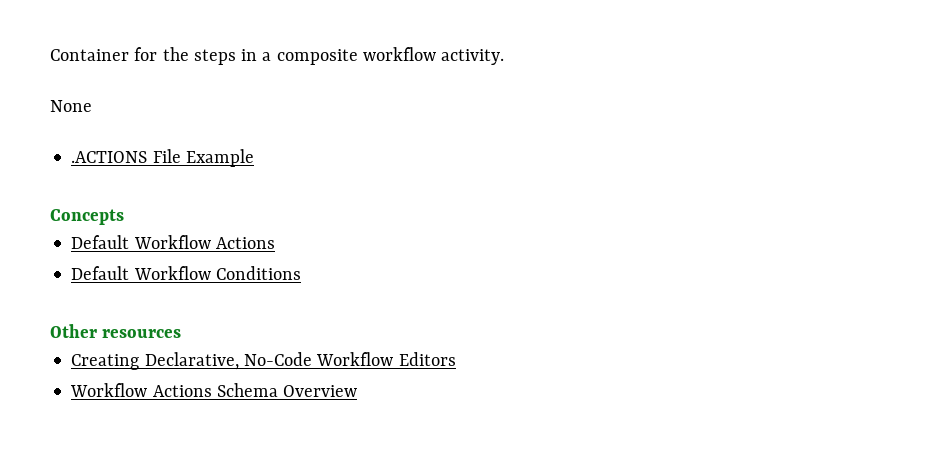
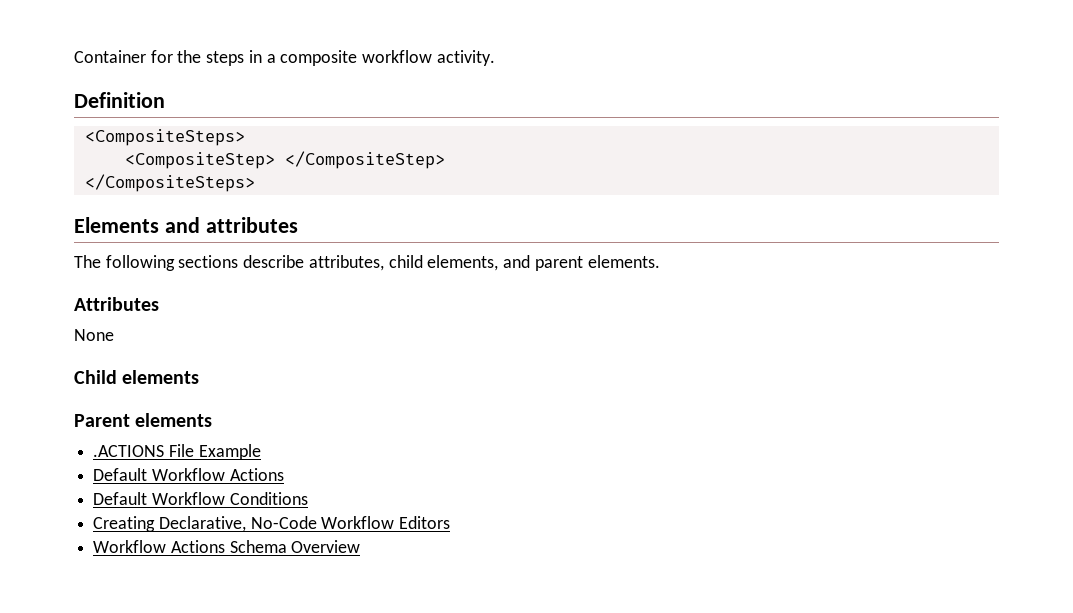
[50,100,92,112] // None -> [74,92,165,108] [84,129,245,146] [124,151,445,169] [84,174,255,192] [74,217,298,233] [74,255,660,271] [74,297,159,311] [74,329,114,341] [74,370,200,384] [74,413,213,427] // Definition // <CompositeSteps> // <CompositeStep> </CompositeStep> // </CompositeSteps> // Elements and attributes // The following sections describe attributes, child elements, and parent elements. // Attributes // None // Child elements // Parent elements
[50,209,124,225] // Concepts -> (261, 452) none
[50,324,182,338] // Other resources -> (308, 498) none

